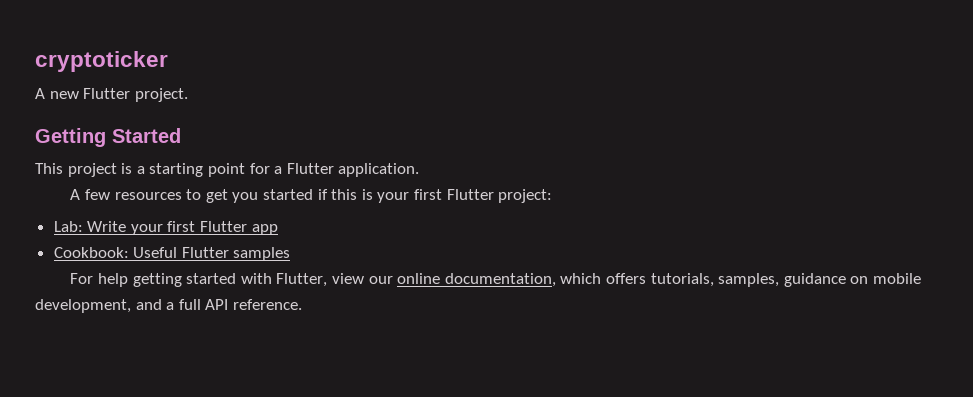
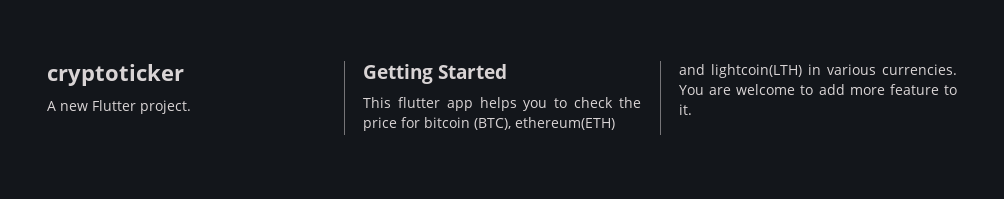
[67,163,420,177] [70,189,553,203] [53,221,278,235] [53,247,291,261] [70,273,921,287] [35,299,302,313] project is a starting point for a Flutter application. // A few resources to get you started if this is your first Flutter project: // Lab: Write your first Flutter app // Cookbook: Useful Flutter samples // For help getting started with Flutter, view our online documentation, which offers tutorials, samples, guidance on mobile development, and a full API reference. -> [397,97,641,111] [363,117,615,131] [679,64,957,78] [679,84,957,95] [679,104,692,115] flutter app helps you to check the price for bitcoin (BTC), ethereum(ETH) and lightcoin(LTH) in various currencies. You are welcome to add more feature to it.

